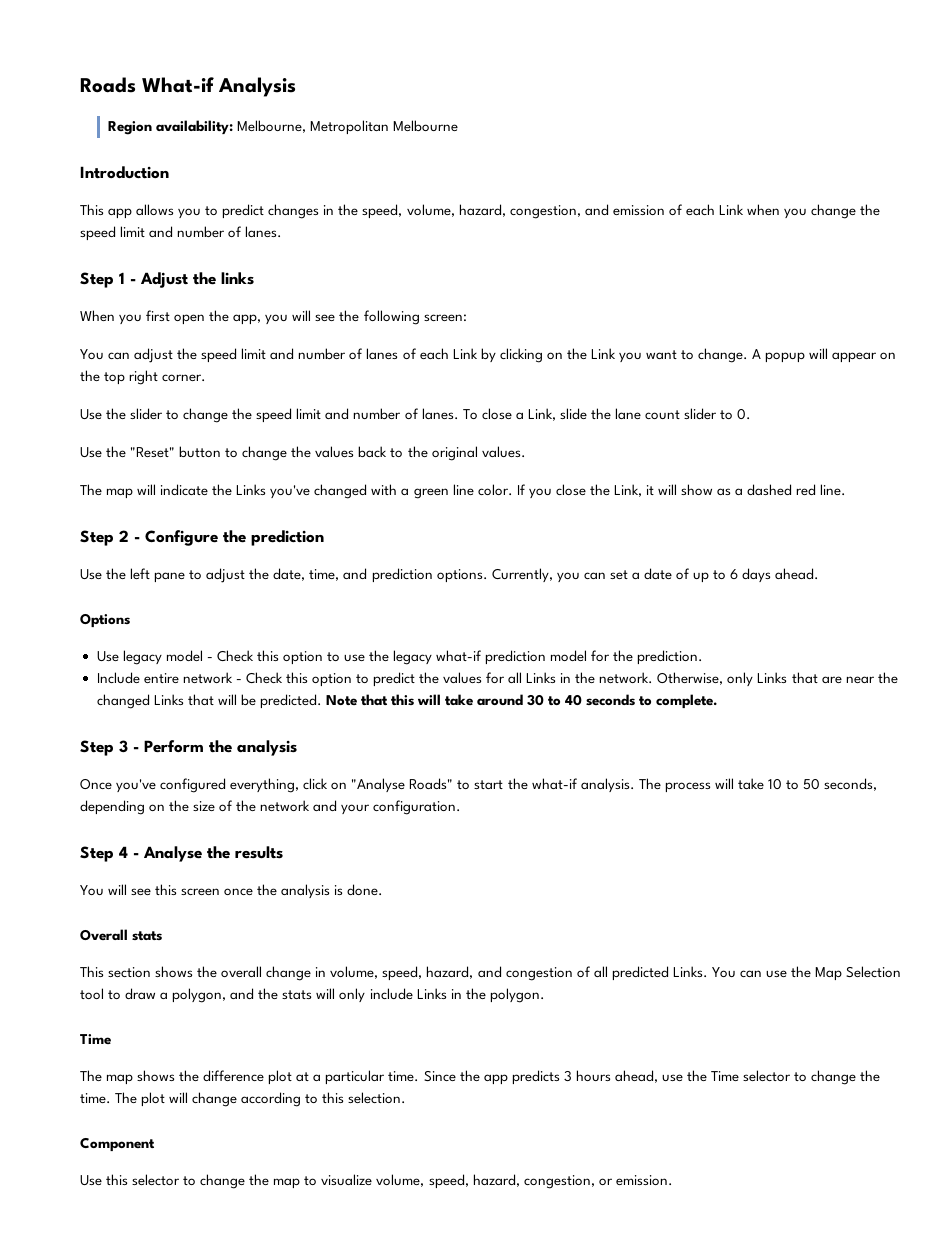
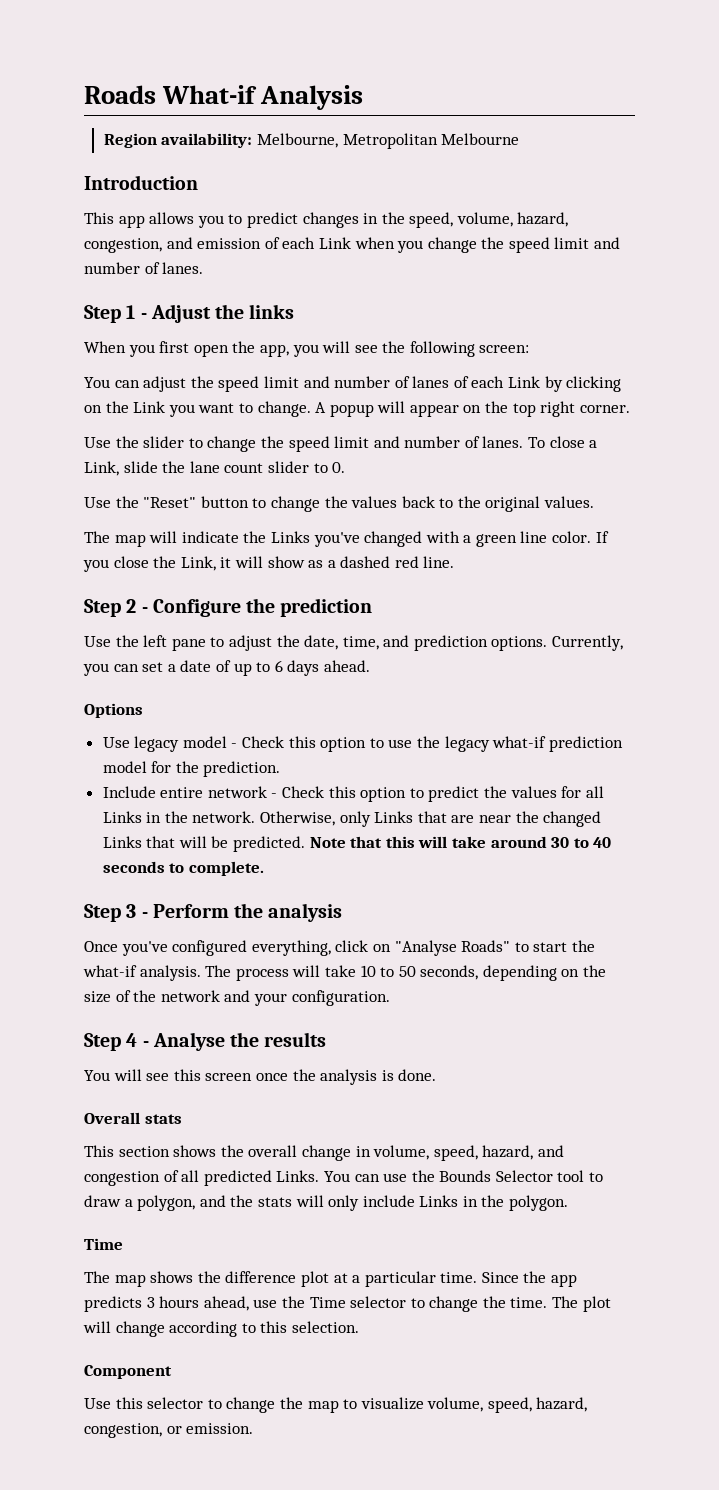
[814,966,902,981] Map Selection -> [439,1170,553,1182] Bounds Selector

